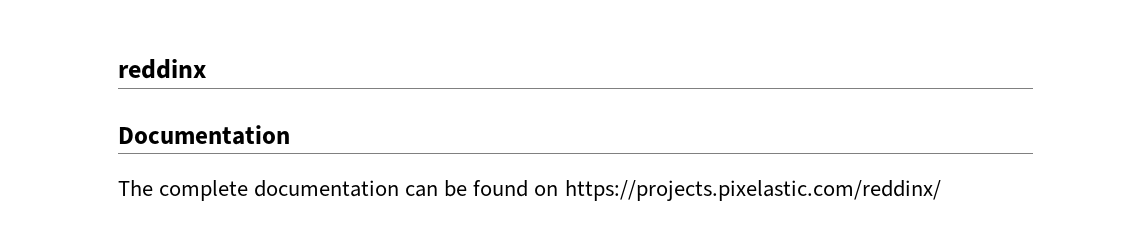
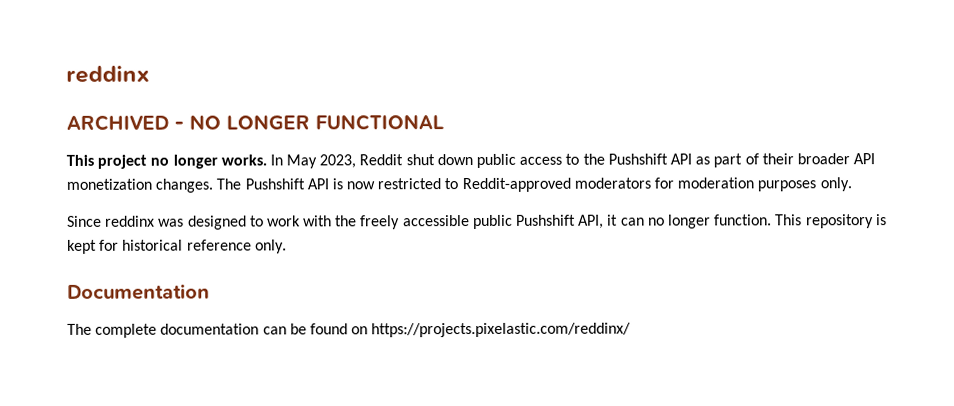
[118,59,206,79] reddinx -> [66,65,150,83] [66,114,444,131] [66,153,876,169] [66,177,852,193] [67,214,887,230] [67,239,287,254] reddinx // ARCHIVED - NO LONGER FUNCTIONAL // This project no longer works. In May 2023, Reddit shut down public access to the Pushshift API as part of their broader API monetization changes. The Pushshift API is now restricted to Reddit-approved moderators for moderation purposes only. // Since reddinx was designed to work with the freely accessible public Pushshift API, it can no longer function. This repository is kept for historical reference only.

